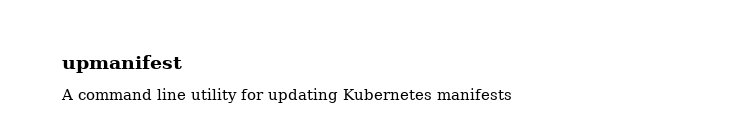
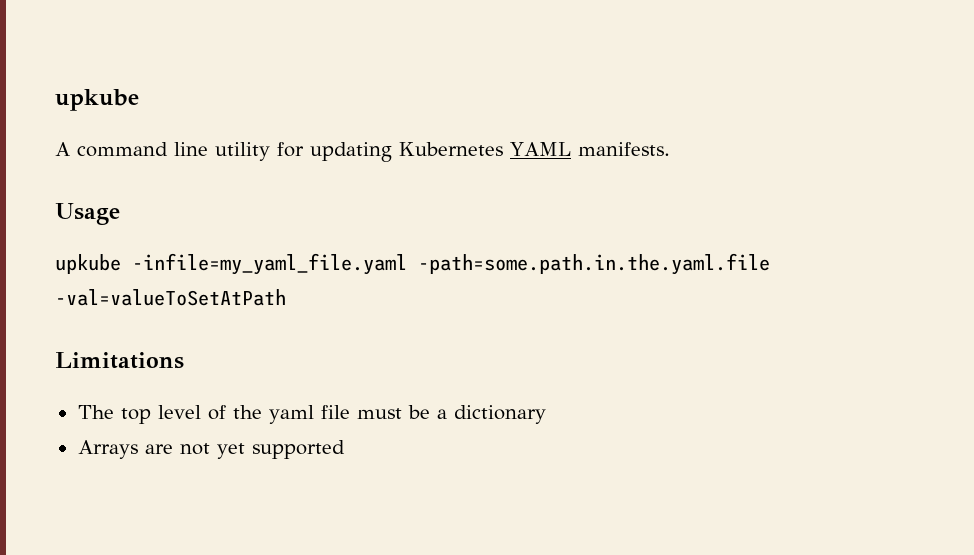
[62,55,182,73] upmanifest -> [55,89,139,111] upkube
[437,88,512,100] manifests -> [510,142,670,156] [55,203,120,225] [55,253,770,275] [55,289,286,306] [55,352,184,369] [77,405,546,424] [77,440,345,459] YAML manifests. // Usage // upkube -infile=my_yaml_file.yaml -path=some.path.in.the.yaml.file -val=valueToSetAtPath // Limitations // The top level of the yaml file must be a dictionary // Arrays are not yet supported

